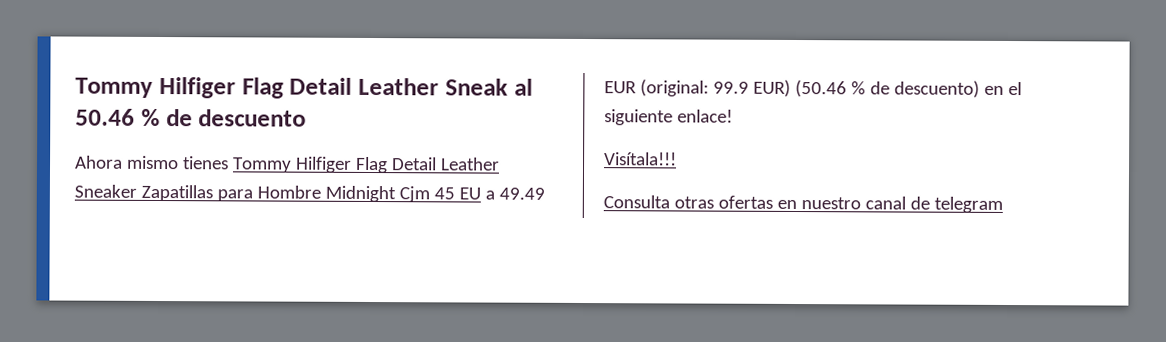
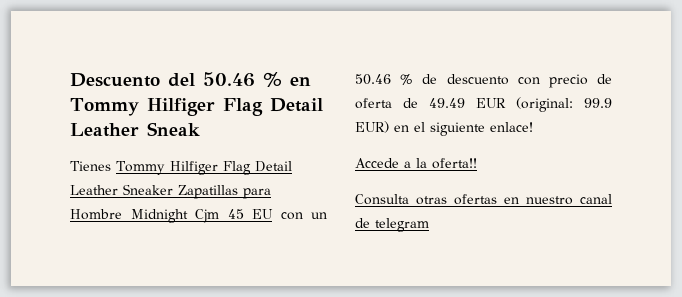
(75, 87) none -> [70,72,311,87] Descuento del 50.46 % en
[513,78,533,96] [75,108,307,127] [75,155,229,170] al 50.46 % de descuento // Ahora mismo tienes -> [70,161,111,171] // Tienes
[484,190,495,200] a -> [280,212,327,220] [355,74,612,88] [355,98,418,109] con un 50.46 % de descuento con precio de oferta de
[794,79,980,98] (50.46 % de descuento) -> (389, 127) none
[604,152,677,166] Visítala!!! -> [355,158,477,169] Accede a la oferta!!

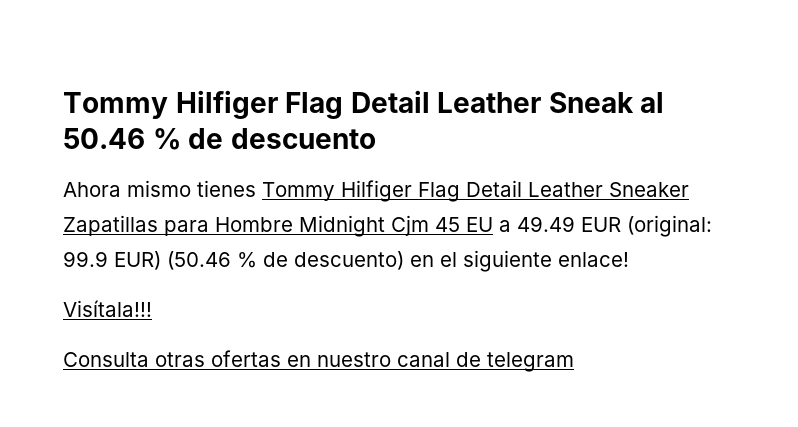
[70,72,311,87] Descuento del 50.46 % en -> (63, 105) none
[70,161,111,171] // Tienes -> [640,92,665,113] [63,128,376,150] [63,180,256,197] al 50.46 % de descuento // Ahora mismo tienes
[280,212,327,220] [355,74,612,88] [355,98,418,109] con un 50.46 % de descuento con precio de oferta de -> [499,220,511,232] a
(389, 127) none -> [167,251,404,270] (50.46 % de descuento)
[355,158,477,169] Accede a la oferta!! -> [63,300,152,317] Visítala!!!

